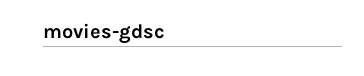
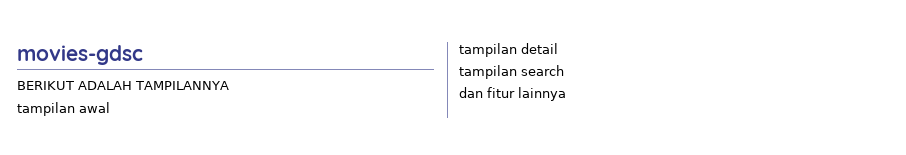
(165, 33) none -> [17,81,229,90] [17,102,110,116] [459,43,558,57] [459,65,564,79] [459,87,566,101] // BERIKUT ADALAH TAMPILANNYA // tampilan awal // tampilan detail // tampilan search // dan fitur lainnya

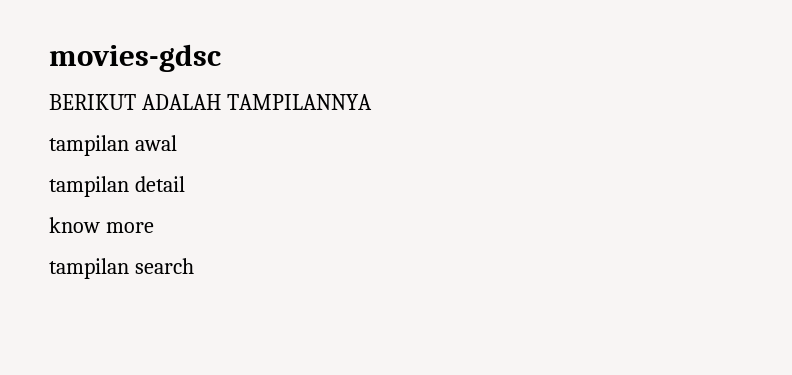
(558, 48) none -> [49,217,154,233] // know more
[459,87,566,101] // dan fitur lainnya -> (194, 266) none

